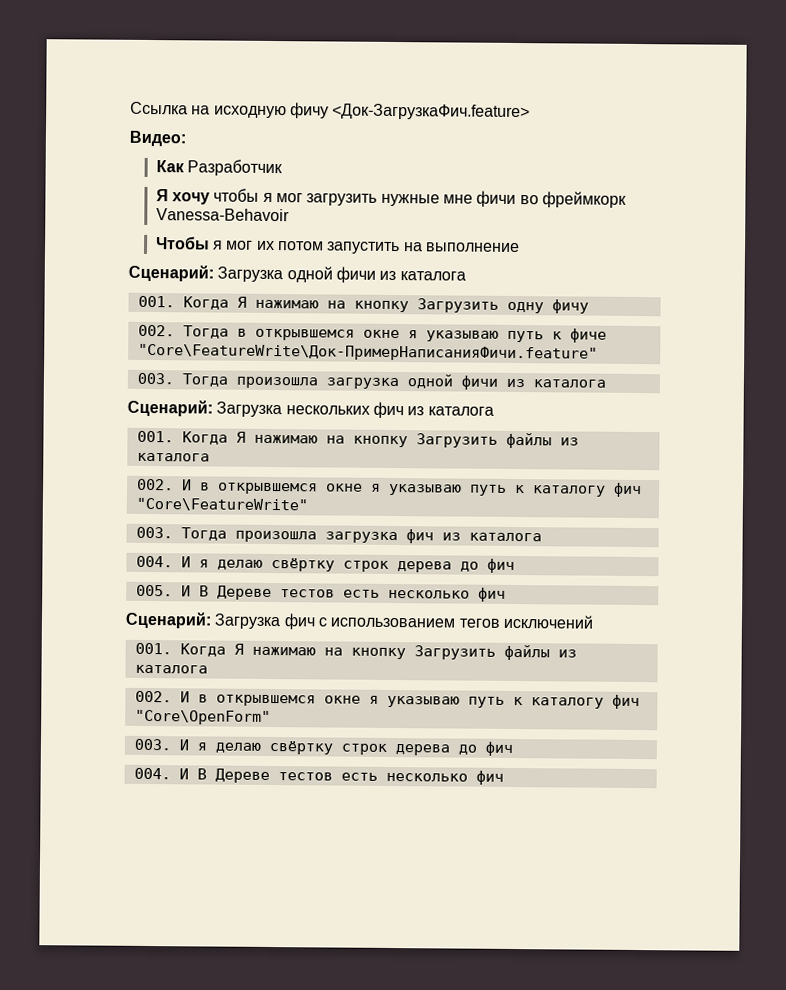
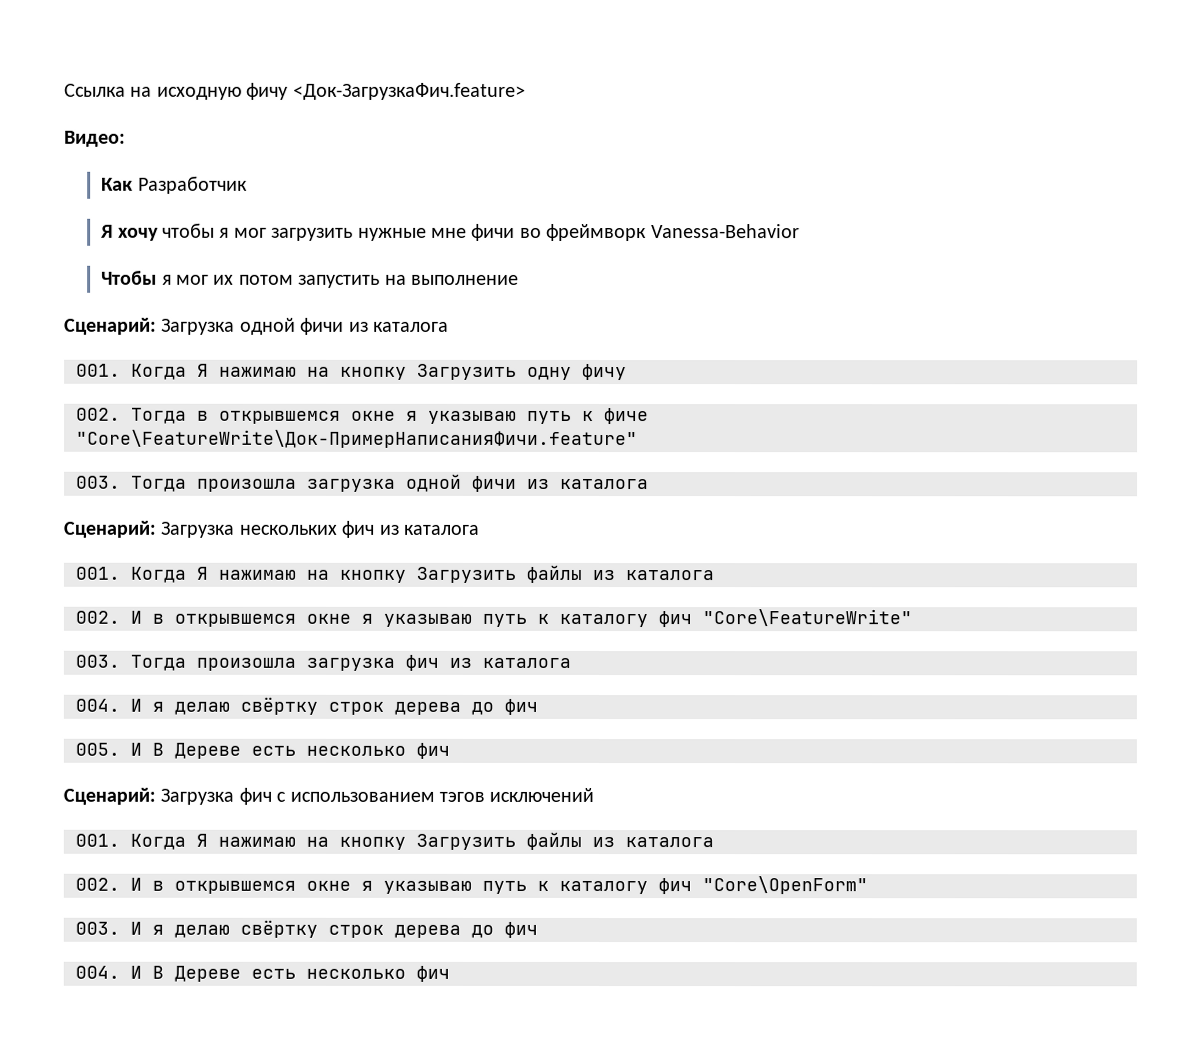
[541,191,627,208] [155,208,290,222] фреймкорк Vanessa-Behavoir -> [546,223,800,242] фреймворк Vanessa-Behavior
[279,589,335,598] тестов -> (241, 750) none
[458,618,500,628] тегов -> [439,791,485,802] тэгов
[277,772,333,781] тестов -> (241, 973) none

